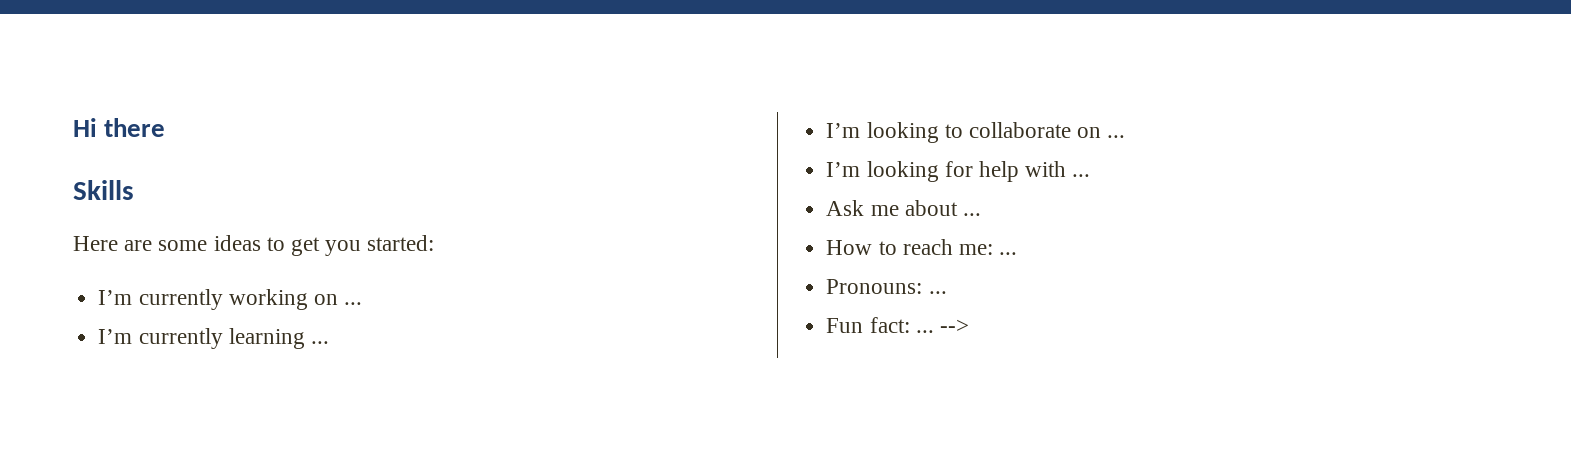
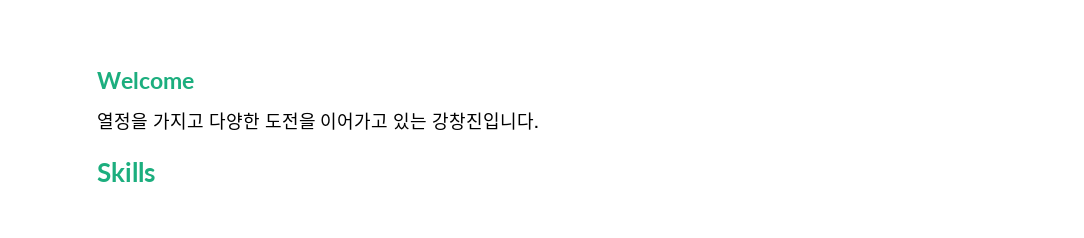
[73,118,166,137] [73,180,134,200] [73,235,435,256] [98,289,363,310] [98,328,329,349] [826,122,1126,143] [826,161,1091,182] [826,200,981,216] [826,239,1018,255] [826,279,947,294] [826,317,969,333] Hi there // Skills // Here are some ideas to get you started: // I’m currently working on ... // I’m currently learning ... // I’m looking to collaborate on ... // I’m looking for help with ... // Ask me about ... // How to reach me: ... // Pronouns: ... // Fun fact: ... --> -> [97,72,194,89] [97,112,540,130] [97,162,155,182] Welcome // 열정을 가지고 다양한 도전을 이어가고 있는 강창진입니다. // Skills

